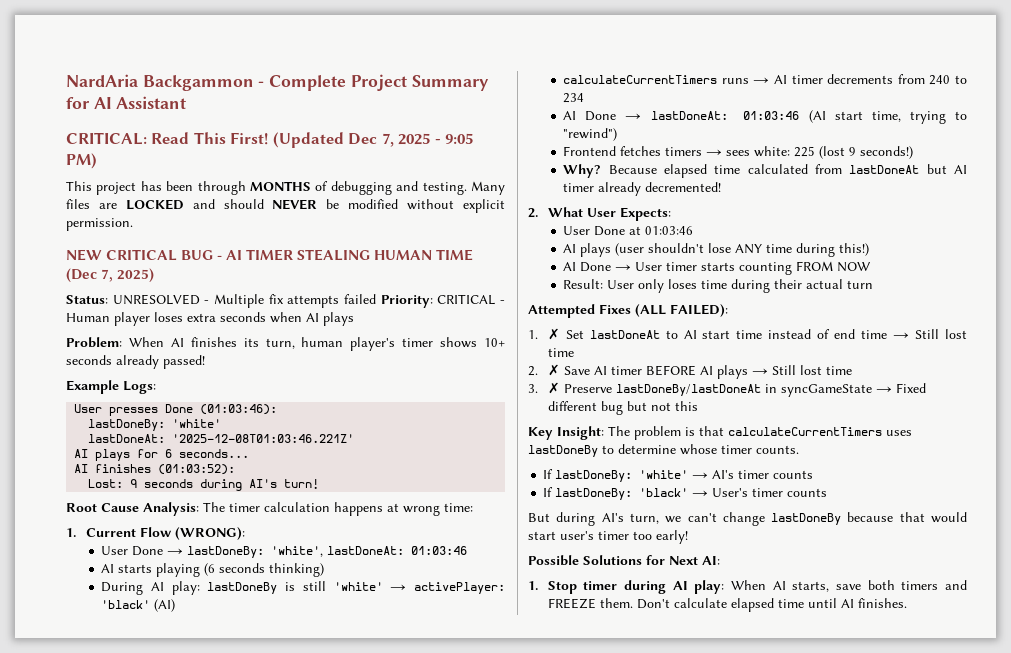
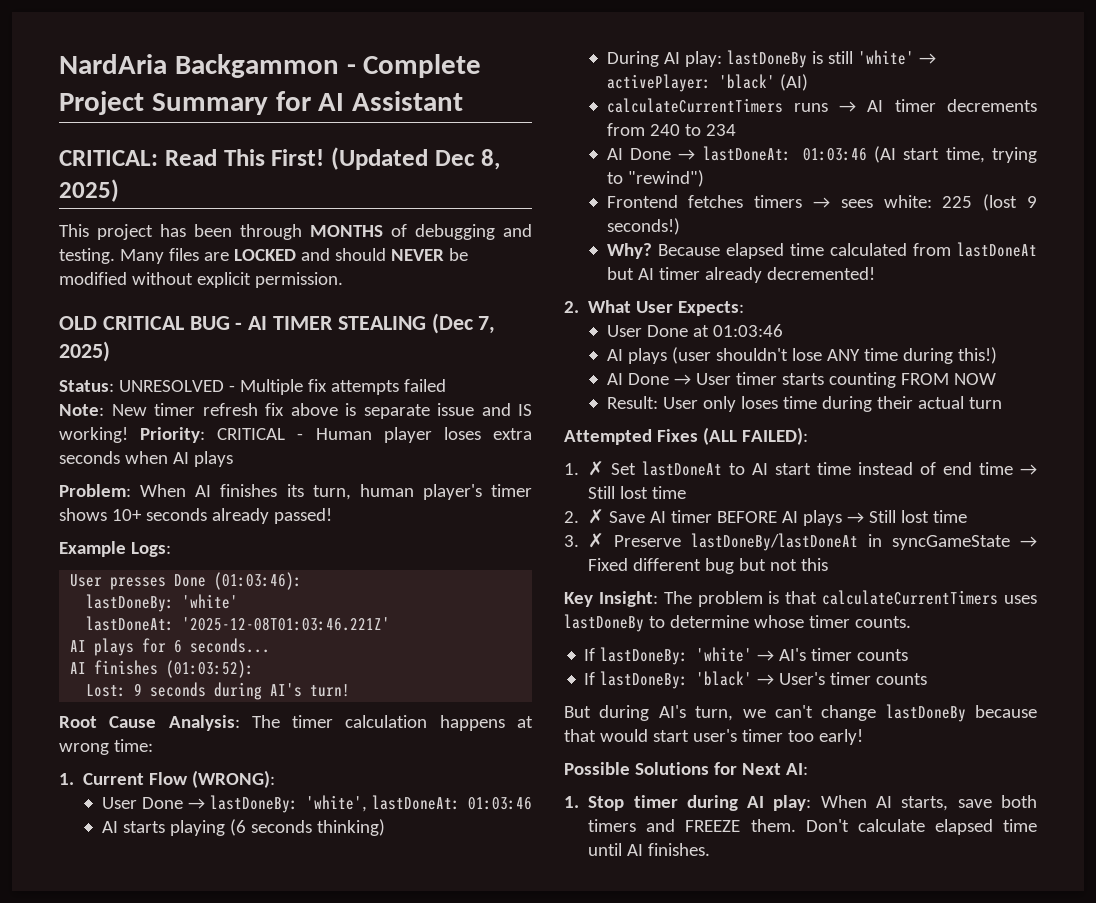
[381,133,474,147] [66,153,97,169] 7, 2025 - 9:05 PM) -> [480,149,500,170] [59,179,119,202] 8, 2025)
[66,249,102,261] NEW -> [59,316,97,330] OLD
[374,249,474,261] HUMAN TIME -> (426, 323) none
(376, 299) none -> [59,403,532,419] [59,427,128,443] // Note: New timer refresh fix above is separate issue and IS working!

